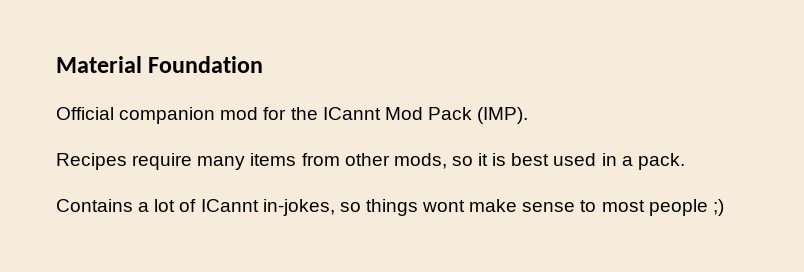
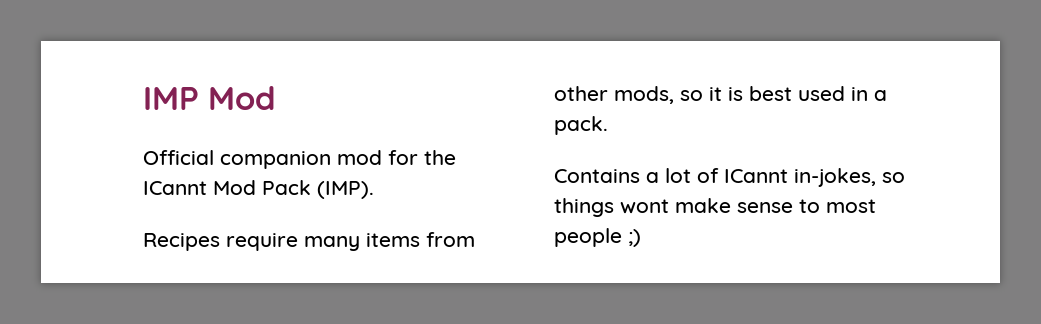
[56,56,264,73] Material Foundation -> [143,86,276,110] IMP Mod

